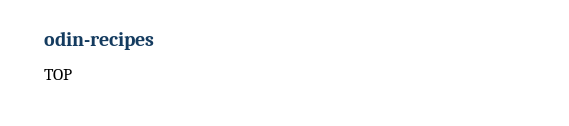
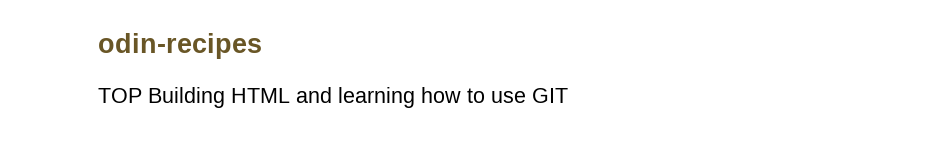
(72, 74) none -> [148,87,568,108] Building HTML and learning how to use GIT

